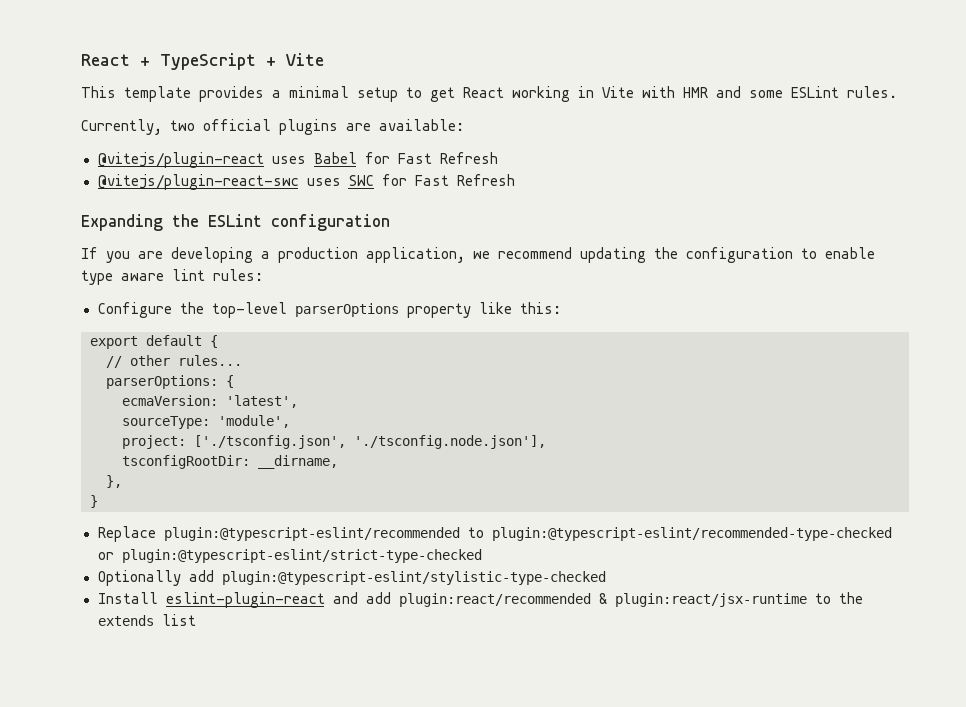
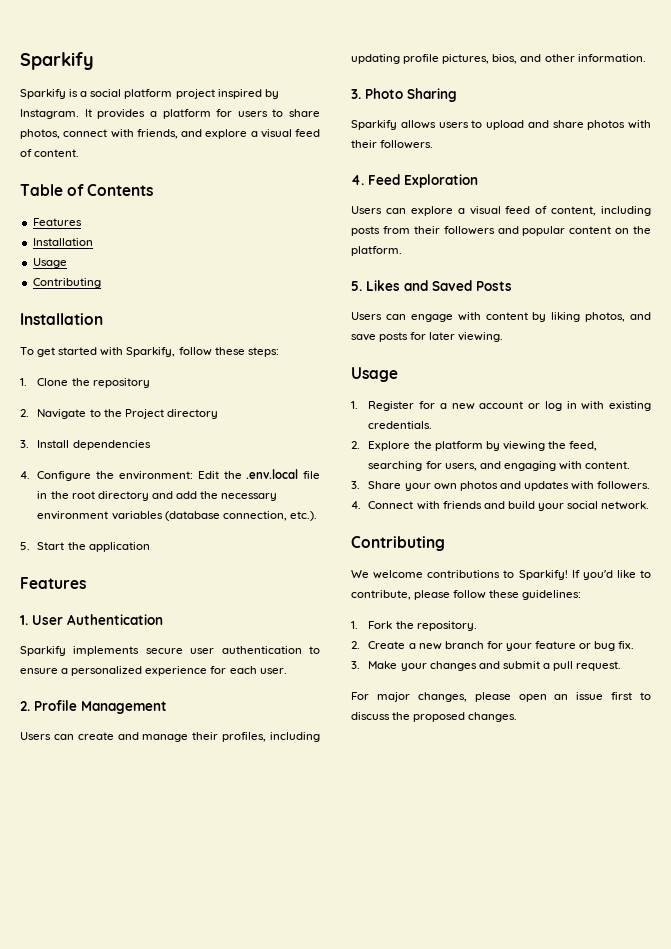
[81,53,324,70] [81,86,897,102] [81,119,464,135] [97,152,498,168] [97,174,515,190] [81,214,390,231] [81,247,875,263] [81,269,263,285] [97,302,561,318] [90,335,218,349] [106,355,242,368] [106,375,234,389] [122,395,298,408] [122,415,290,429] [122,435,546,449] [122,455,338,469] [106,475,122,488] [90,495,98,508] [97,526,892,542] [97,549,482,563] [97,570,606,586] [97,592,863,608] [97,614,196,626] React + TypeScript + Vite // This template provides a minimal setup to get React working in Vite with HMR and some ESLint rules. // Currently, two official plugins are available: // @vitejs/plugin-react uses Babel for Fast Refresh // @vitejs/plugin-react-swc uses SWC for Fast Refresh // Expanding the ESLint configuration // If you are developing a production application, we recommend updating the configuration to enable type aware lint rules: // Configure the top-level parserOptions property like this: // export default { // // other rules... // parserOptions: { // ecmaVersion: 'latest', // sourceType: 'module', // project: ['./tsconfig.json', './tsconfig.node.json'], // tsconfigRootDir: __dirname, // }, // } // Replace plugin:@typescript-eslint/recommended to plugin:@typescript-eslint/recommended-type-checked or plugin:@typescript-eslint/strict-type-checked // Optionally add plugin:@typescript-eslint/stylistic-type-checked // Install eslint-plugin-react and add plugin:react/recommended & plugin:react/jsx-runtime to the extends list -> [20,52,94,70] [20,89,279,99] [20,109,320,119] [20,129,320,139] [20,149,80,157] [20,184,154,196] [32,218,82,226] [32,238,93,246] [32,258,67,268] [32,278,101,288] [20,313,103,325] [20,347,279,357] [20,378,150,388] [20,409,218,419] [20,440,151,450] [20,469,320,481] [37,491,278,501] [37,511,317,521] [20,542,150,552] [20,577,86,589] [20,614,163,625] [20,646,320,656] [20,666,287,676] [20,700,167,714] [20,732,320,742] [351,54,646,64] [351,88,457,102] [351,120,651,130] [351,140,434,149] [351,174,478,188] [351,206,651,216] [351,226,651,236] [351,246,402,256] [351,280,512,291] [351,312,651,322] [351,332,504,342] [351,367,398,382] [351,401,651,411] [368,421,433,429] [351,441,598,451] [368,461,631,471] [351,481,651,491] [351,501,650,511] [351,536,445,551] [351,570,651,580] [351,590,582,600] [351,621,477,631] [351,641,635,651] [351,661,622,671] [351,692,651,702] [351,712,518,722] Sparkify // Sparkify is a social platform project inspired by Instagram. It provides a platform for users to share photos, connect with friends, and explore a visual feed of content. // Table of Contents // Features // Installation // Usage // Contributing // Installation // To get started with Sparkify, follow these steps: // 1. Clone the repository // 2. Navigate to the Project directory // 3. Install dependencies // 4. Configure the environment: Edit the .env.local file in the root directory and add the necessary environment variables (database connection, etc.). // 5. Start the application // Features // 1. User Authentication // Sparkify implements secure user authentication to ensure a personalized experience for each user. // 2. Profile Management // Users can create and manage their profiles, including updating profile pictures, bios, and other information. // 3. Photo Sharing // Sparkify allows users to upload and share photos with their followers. // 4. Feed Exploration // Users can explore a visual feed of content, including posts from their followers and popular content on the platform. // 5. Likes and Saved Posts // Users can engage with content by liking photos, and save posts for later viewing. // Usage // 1. Register for a new account or log in with existing credentials. // 2. Explore the platform by viewing the feed, searching for users, and engaging with content. // 3. Share your own photos and updates with followers. // 4. Connect with friends and build your social network. // Contributing // We welcome contributions to Sparkify! If you'd like to contribute, please follow these guidelines: // 1. Fork the repository. // 2. Create a new branch for your feature or bug fix. // 3. Make your changes and submit a pull request. // For major changes, please open an issue first to discuss the proposed changes.

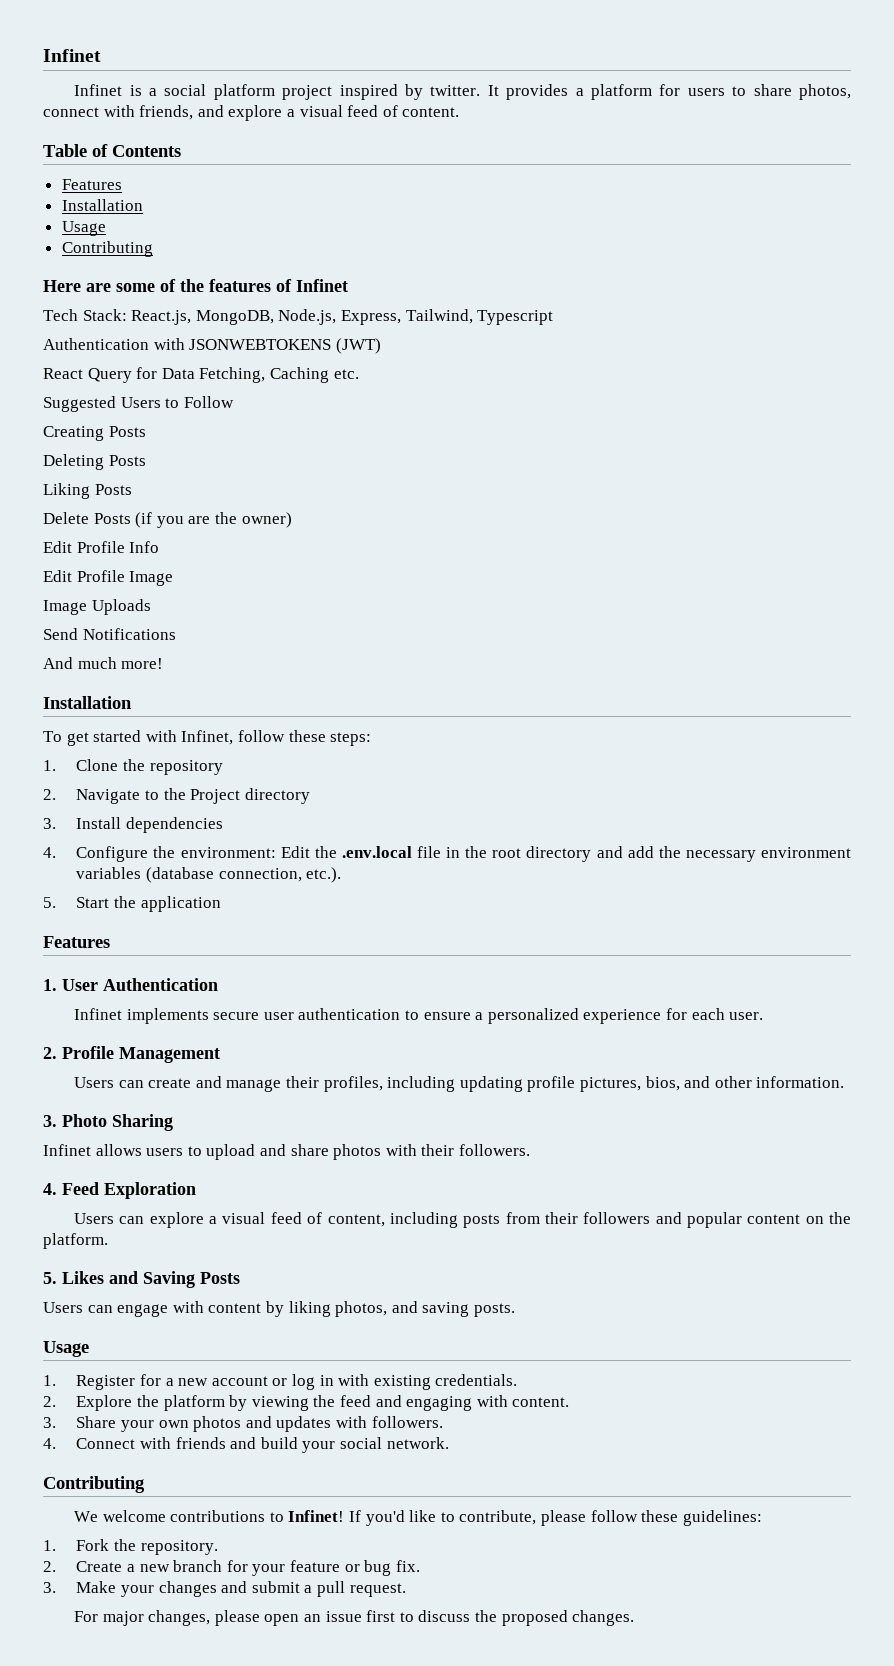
[20,52,94,70] [20,89,66,99] Sparkify // Sparkify -> [43,49,101,62] [74,84,123,96] Infinet // Infinet
[20,109,79,119] Instagram. -> [430,85,481,96] twitter.
(101, 283) none -> [43,279,348,292] [43,309,554,325] [43,338,381,354] [43,367,359,383] [43,396,234,412] [43,426,146,441] [43,454,146,470] [43,483,132,499] [43,512,292,528] [43,541,160,553] [43,570,174,586] [43,599,151,615] [43,628,176,640] [43,657,164,669] // Here are some of the features of Infinet // Tech Stack: React.js, MongoDB, Node.js, Express, Tailwind, Typescript // Authentication with JSONWEBTOKENS (JWT) // React Query for Data Fetching, Caching etc. // Suggested Users to Follow // Creating Posts // Deleting Posts // Liking Posts // Delete Posts (if you are the owner) // Edit Profile Info // Edit Profile Image // Image Uploads // Send Notifications // And much more!
[126,347,176,357] Sparkify, -> [181,730,234,745] Infinet,
[20,646,66,656] Sparkify -> [74,1008,123,1020] Infinet
[351,120,397,130] Sparkify -> [43,1144,91,1156] Infinet
[432,280,472,291] Saved -> [143,1271,195,1288] Saving
[351,332,504,342] save posts for later viewing. -> [422,1302,515,1317] saving posts.
[569,441,598,451] [368,461,477,471] feed, searching for users, -> [339,1395,371,1407] feed
[518,570,568,580] Sparkify! -> [288,1510,345,1522] Infinet!

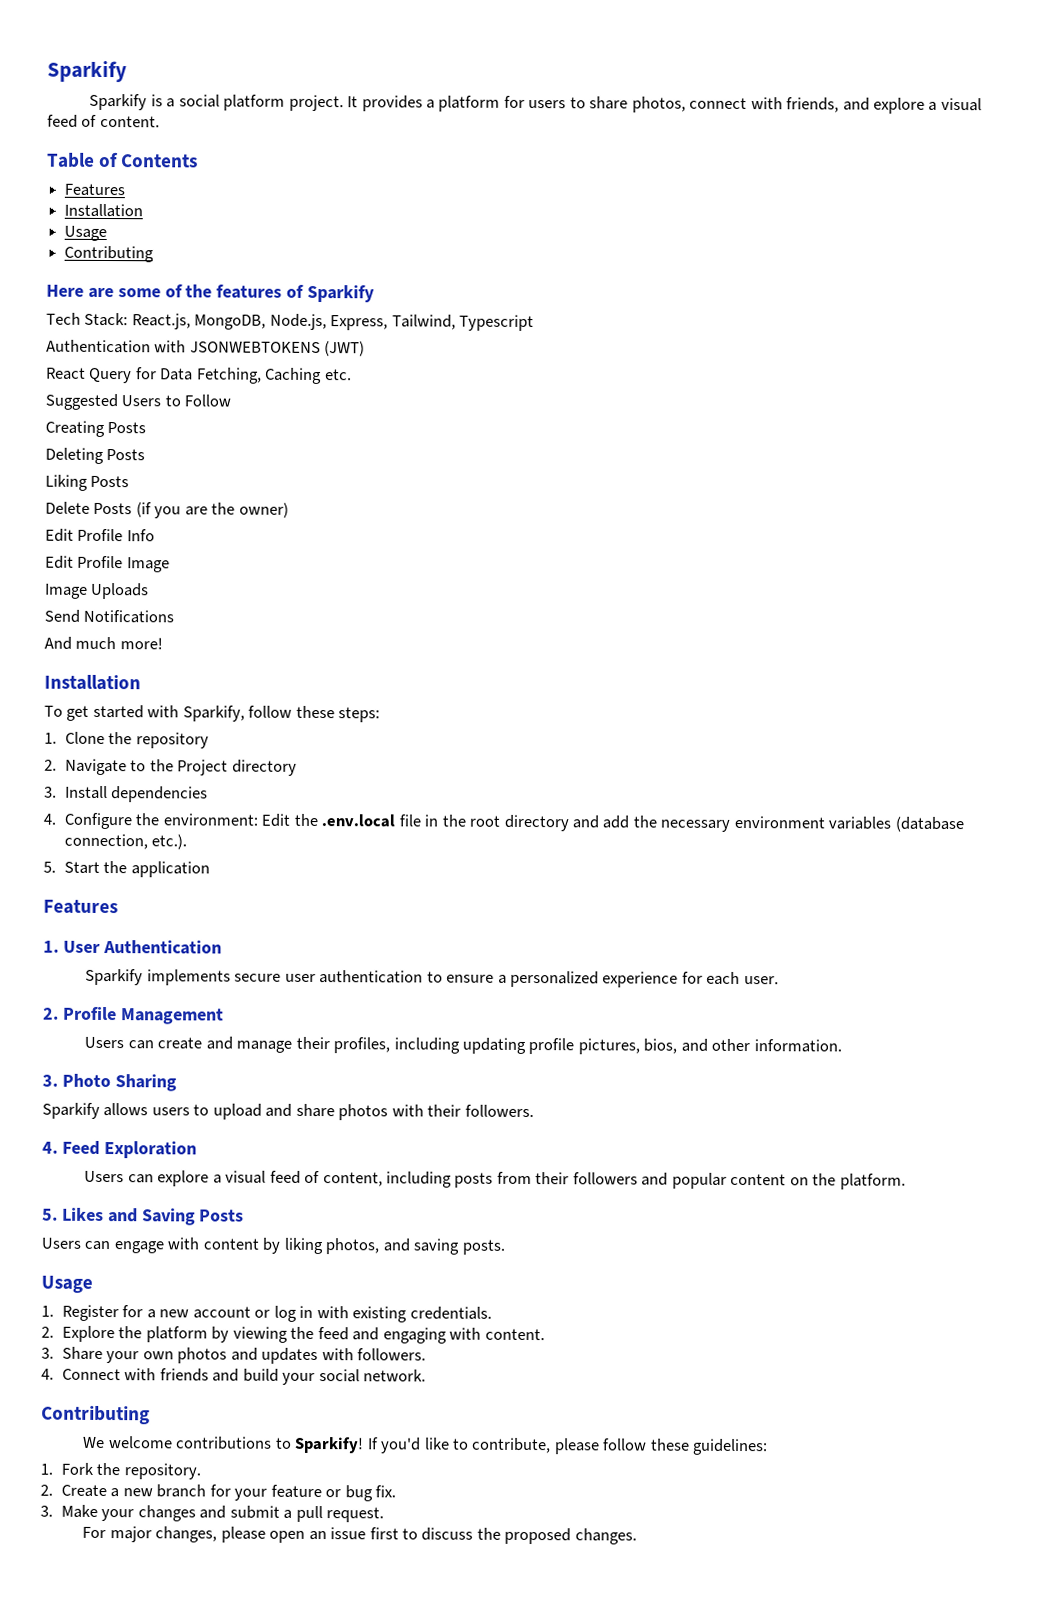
[43,49,101,62] [74,84,123,96] Infinet // Infinet -> [47,60,127,83] [89,93,148,111] Sparkify // Sparkify
[282,84,481,100] project inspired by twitter. -> [288,94,344,112] project.
[296,279,348,292] Infinet -> [307,284,376,303] Sparkify
[181,730,234,745] Infinet, -> [182,705,245,722] Sparkify,
[74,1008,123,1020] Infinet -> [85,968,144,986] Sparkify
[43,1144,91,1156] Infinet -> [42,1102,100,1119] Sparkify
[288,1510,345,1522] Infinet! -> [294,1436,365,1454] Sparkify!

